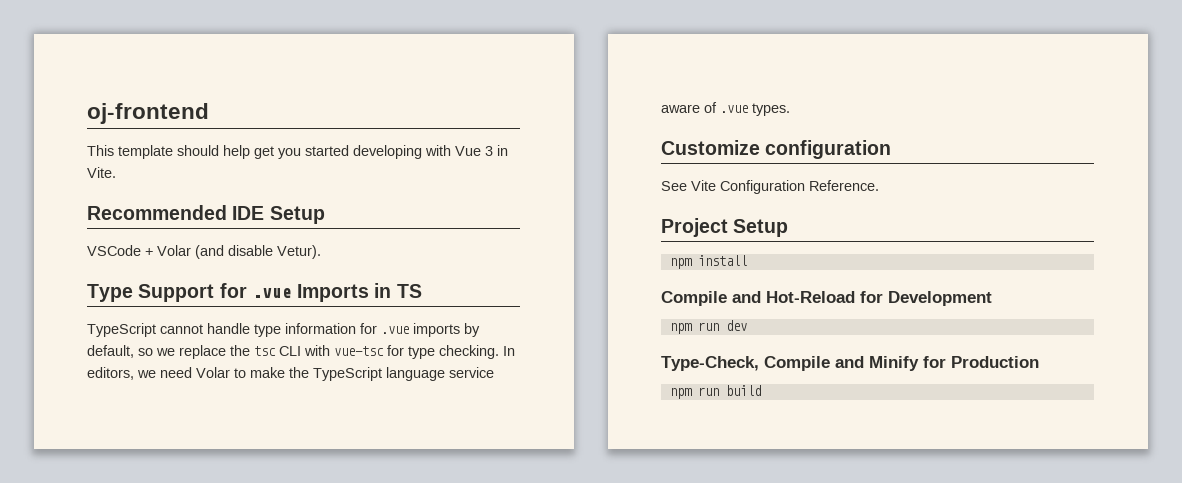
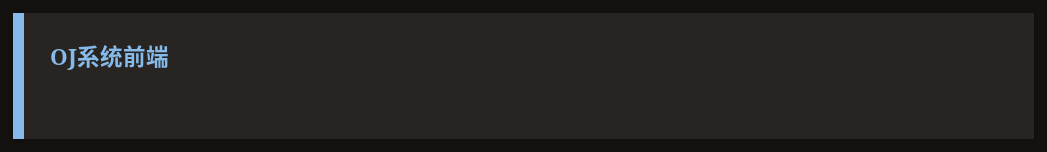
[87,103,209,124] [87,145,508,159] [87,167,116,178] [87,205,325,224] [87,245,321,259] [87,283,422,302] [87,323,480,337] [87,345,515,359] [87,367,494,381] [661,102,790,116] [661,140,892,159] [661,180,879,194] [661,218,789,237] [669,255,747,269] [661,291,992,306] [669,320,747,334] [661,356,1039,371] [669,385,761,399] oj-frontend // This template should help get you started developing with Vue 3 in Vite. // Recommended IDE Setup // VSCode + Volar (and disable Vetur). // Type Support for .vue Imports in TS // TypeScript cannot handle type information for .vue imports by default, so we replace the tsc CLI with vue-tsc for type checking. In editors, we need Volar to make the TypeScript language service aware of .vue types. // Customize configuration // See Vite Configuration Reference. // Project Setup // npm install // Compile and Hot-Reload for Development // npm run dev // Type-Check, Compile and Minify for Production // npm run build -> [50,45,169,70] OJ系统前端

